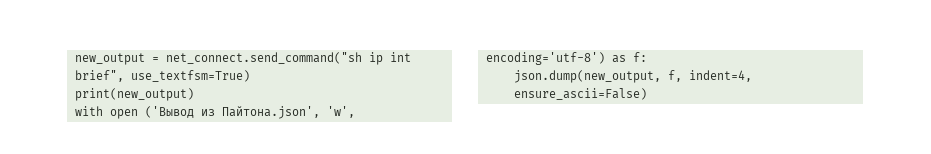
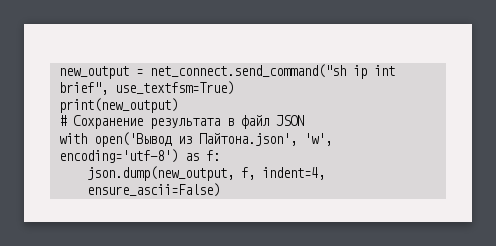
(194, 94) none -> [58,115,304,129] // # Сохранение результата в файл JSON
[109,106,194,119] open ('Вывод -> [93,132,172,147] open('Вывод

